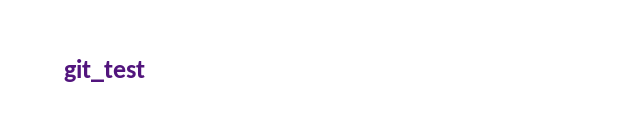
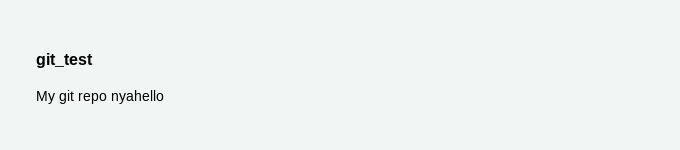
(145, 70) none -> [36,90,164,104] // My git repo nyahello

